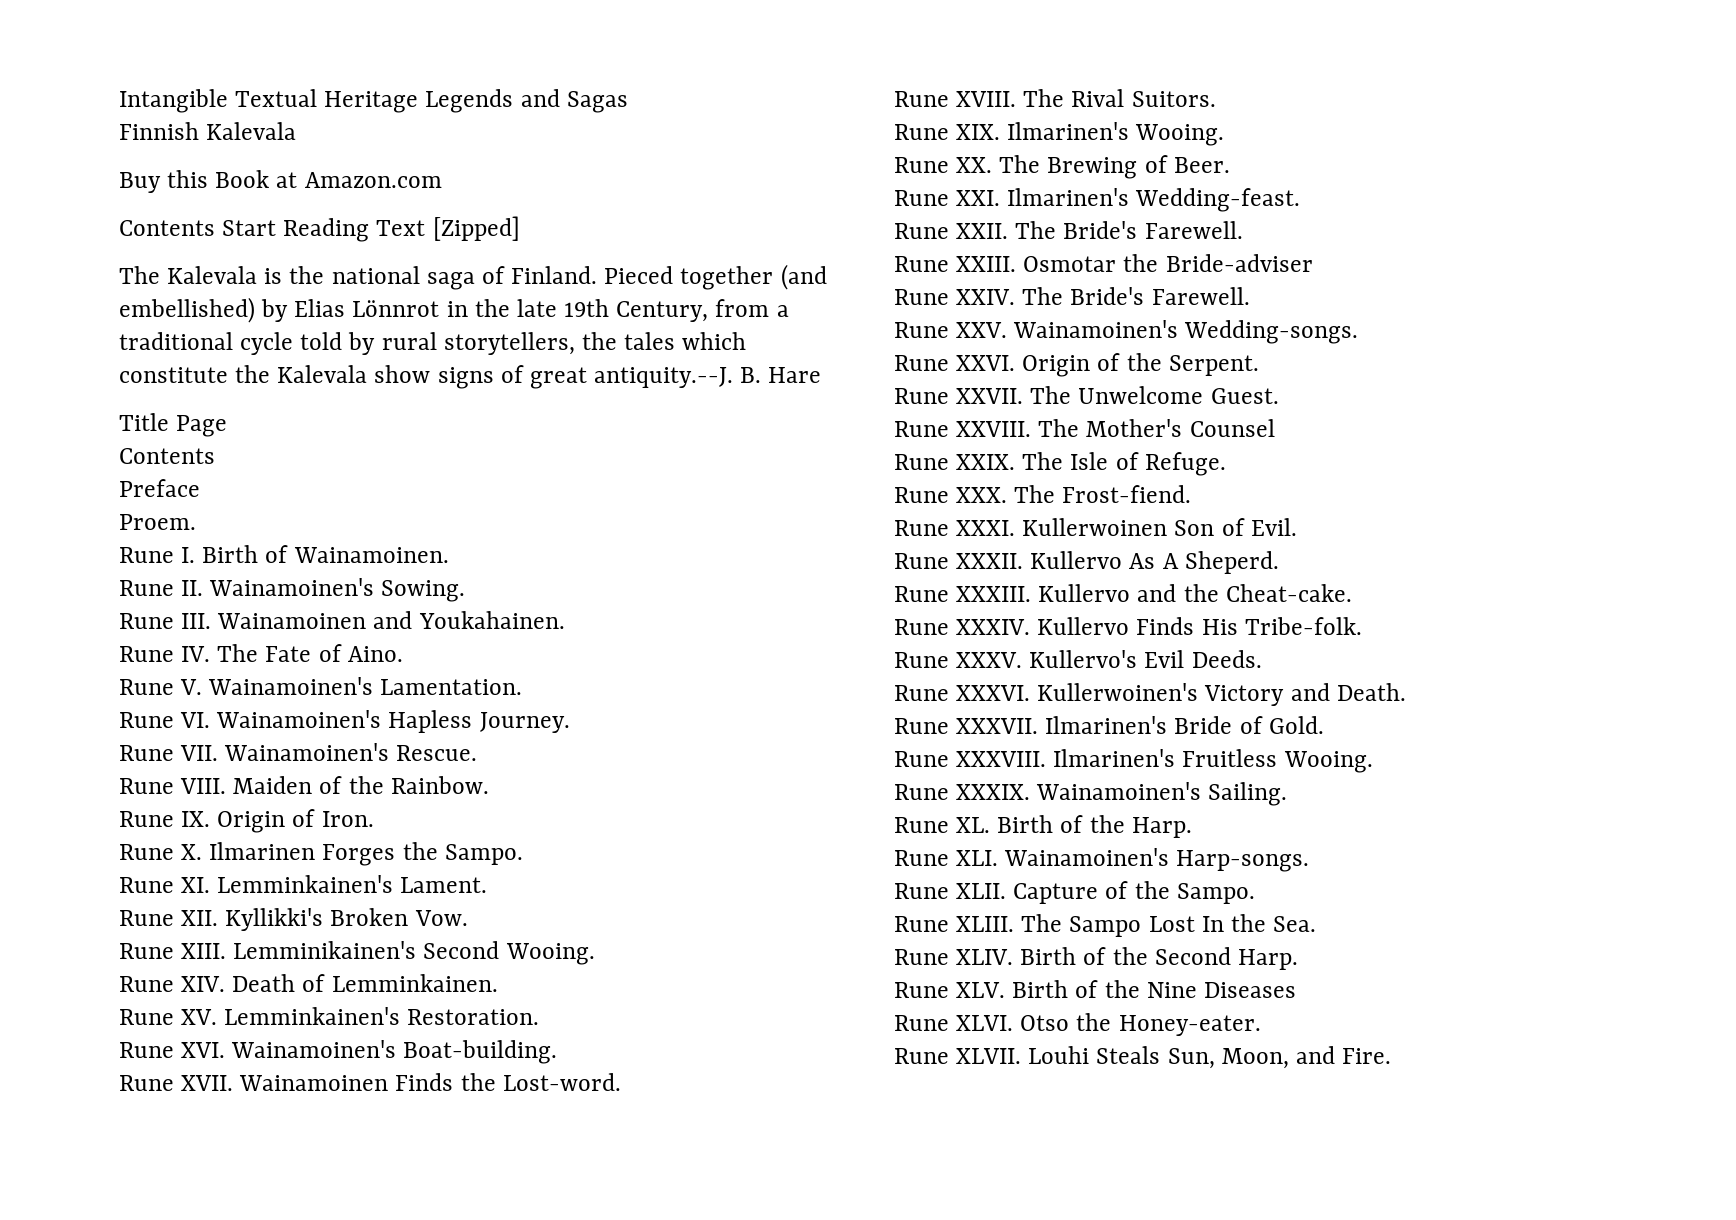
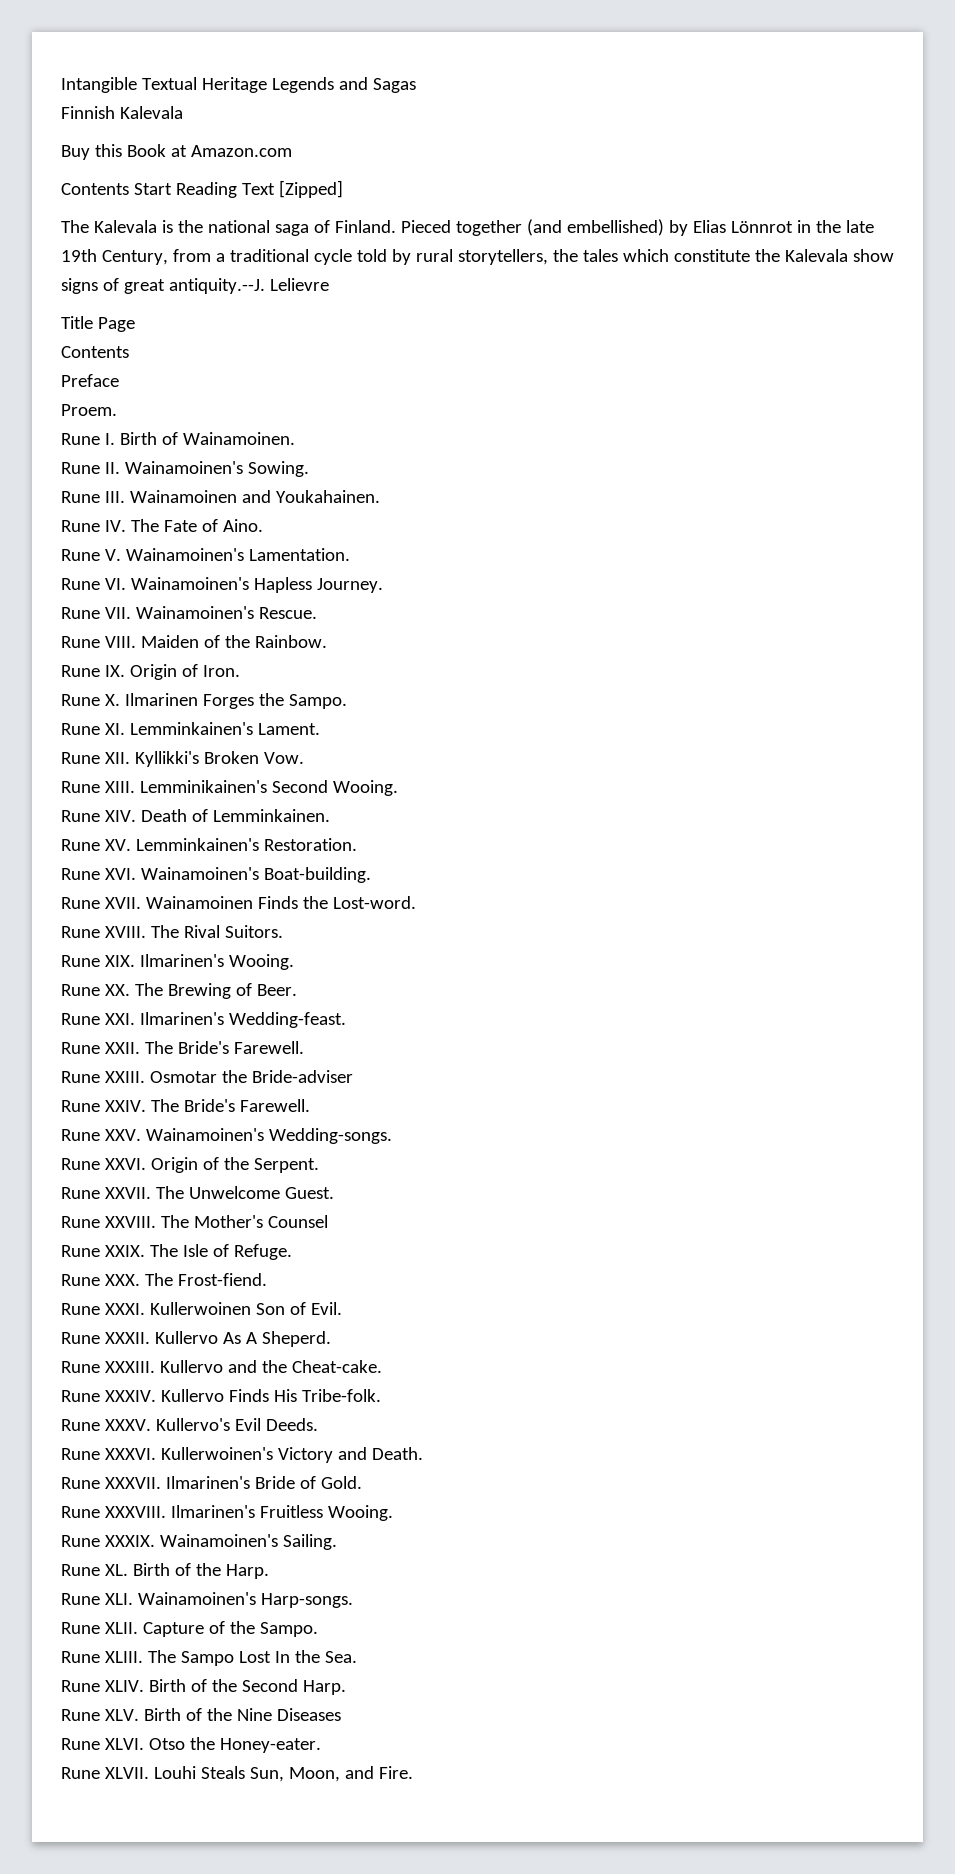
[740,367,822,383] B. Hare -> [269,278,329,291] Lelievre

